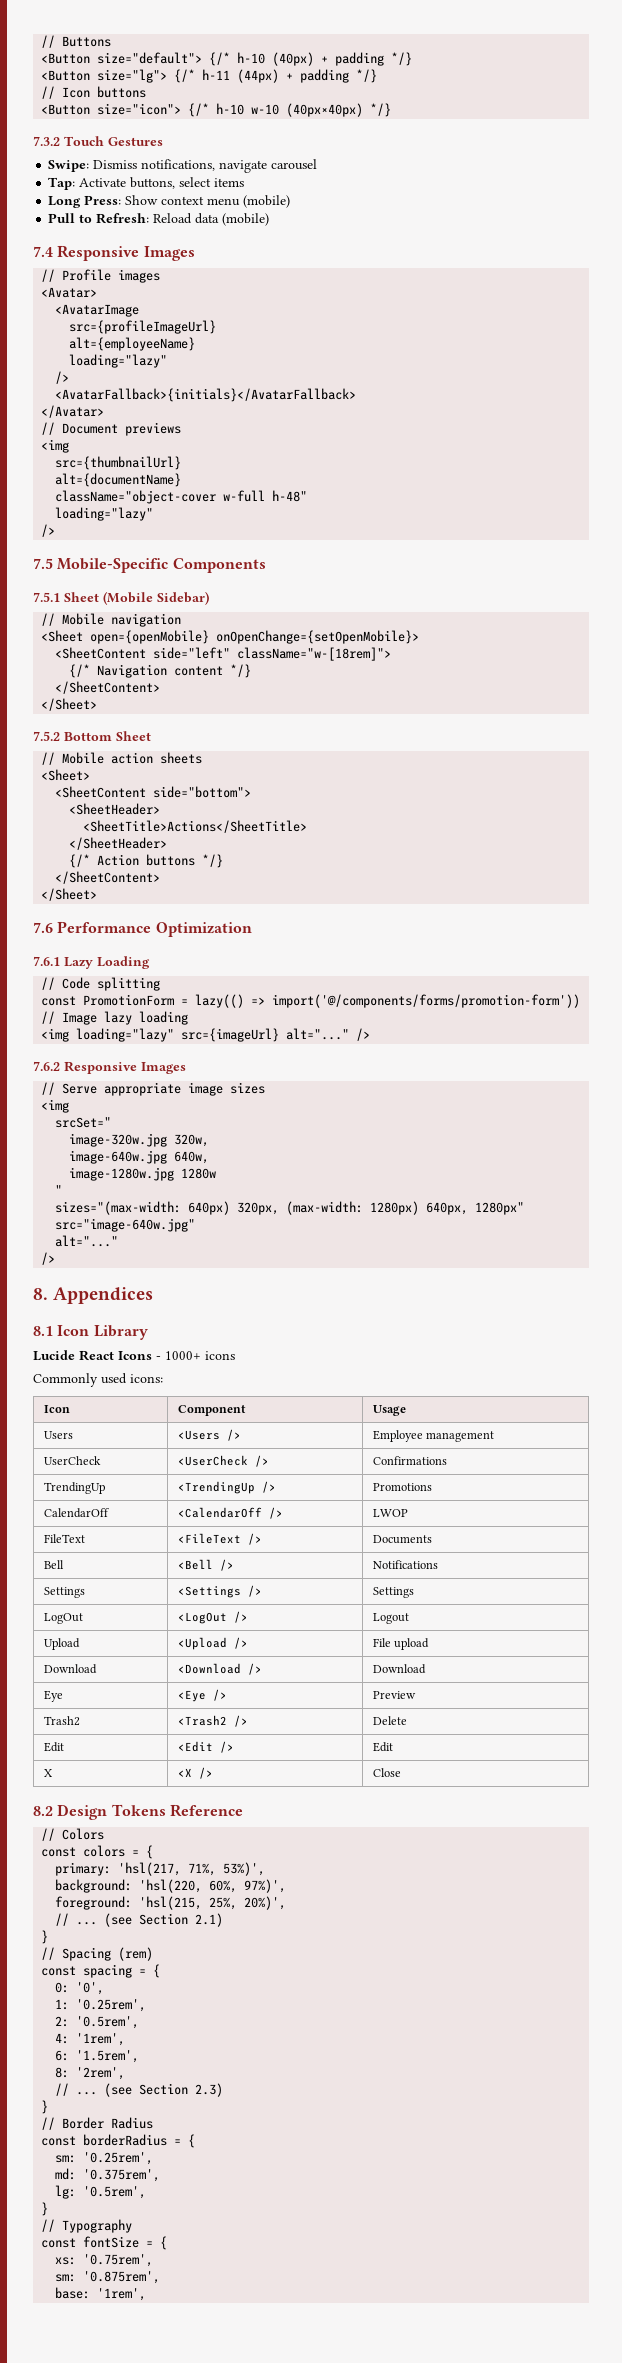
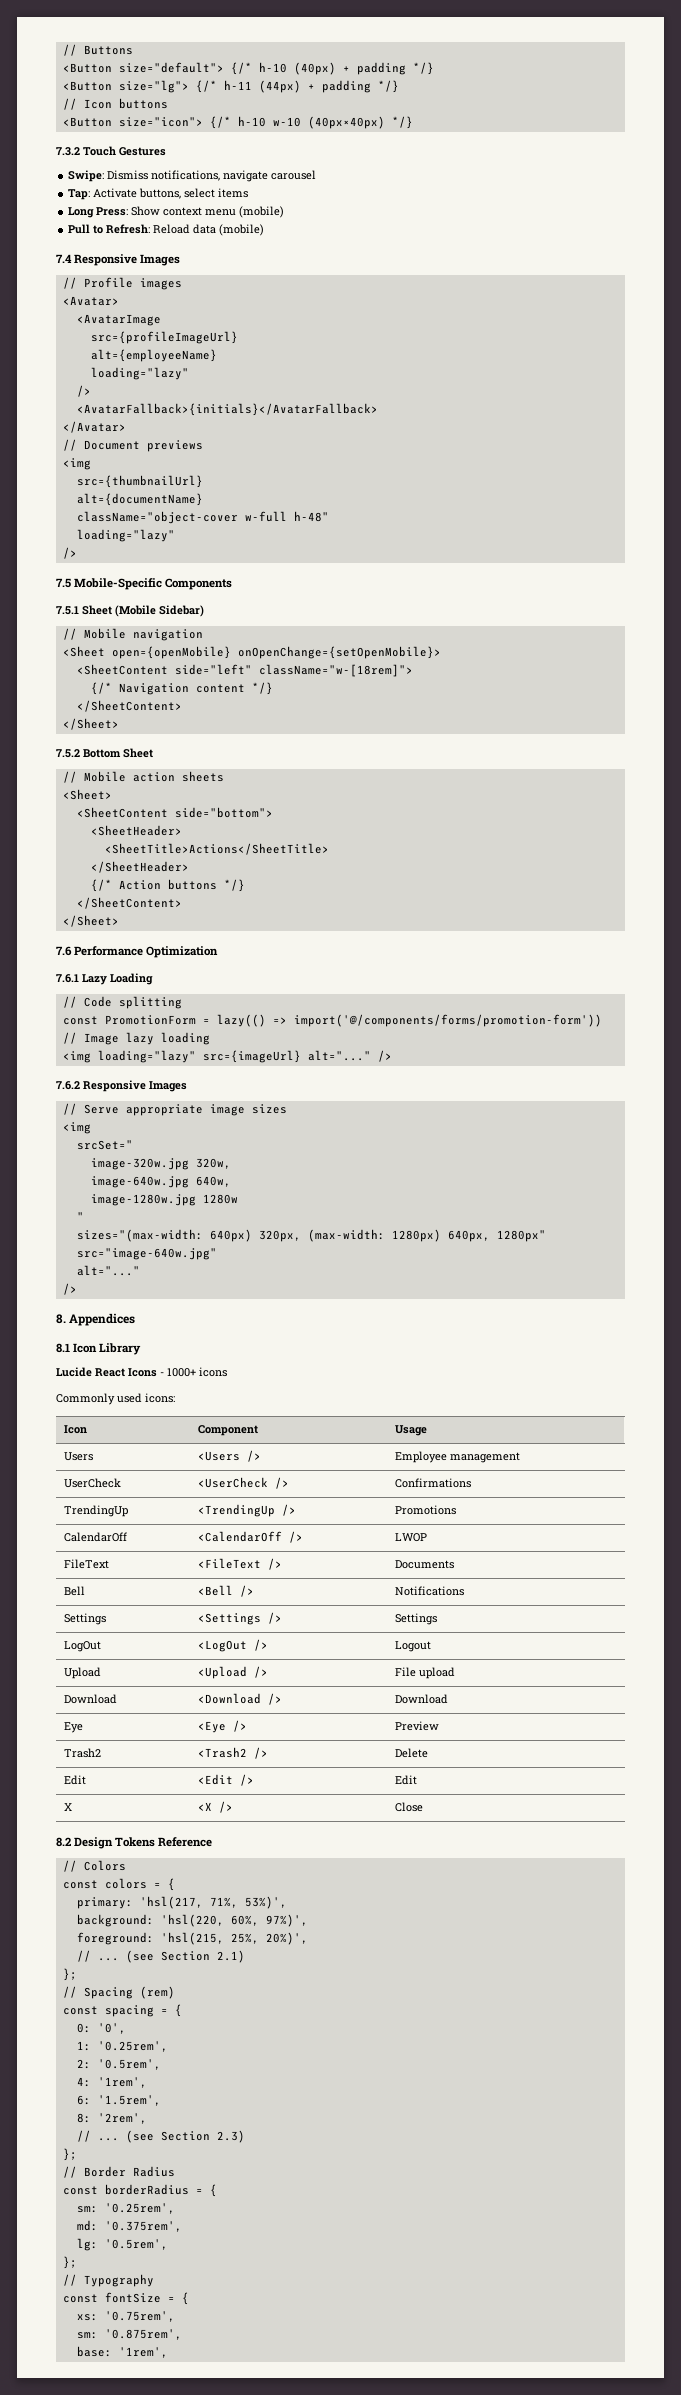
[41,1930,49,1944] } -> [62,1968,77,1981] };
[41,2100,49,2114] } -> [62,2148,77,2161] };
[41,2202,49,2216] } -> [62,2256,77,2269] };

